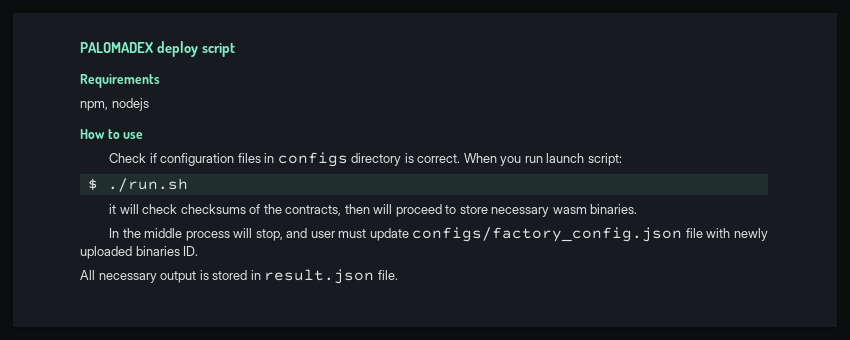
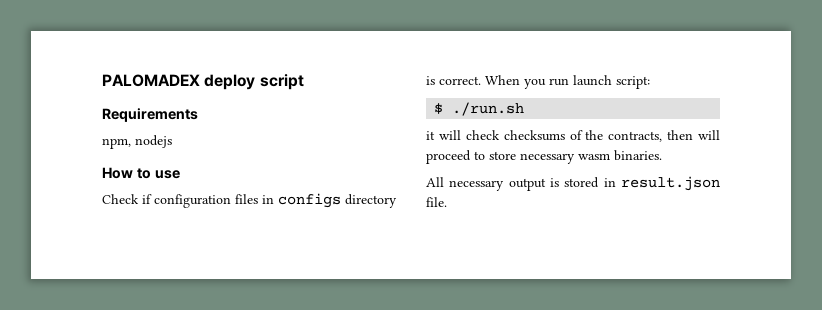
[109,227,768,242] [80,246,199,259] // In the middle process will stop, and user must update configs/factory_config.json file with newly uploaded binaries ID. -> (662, 155) none

